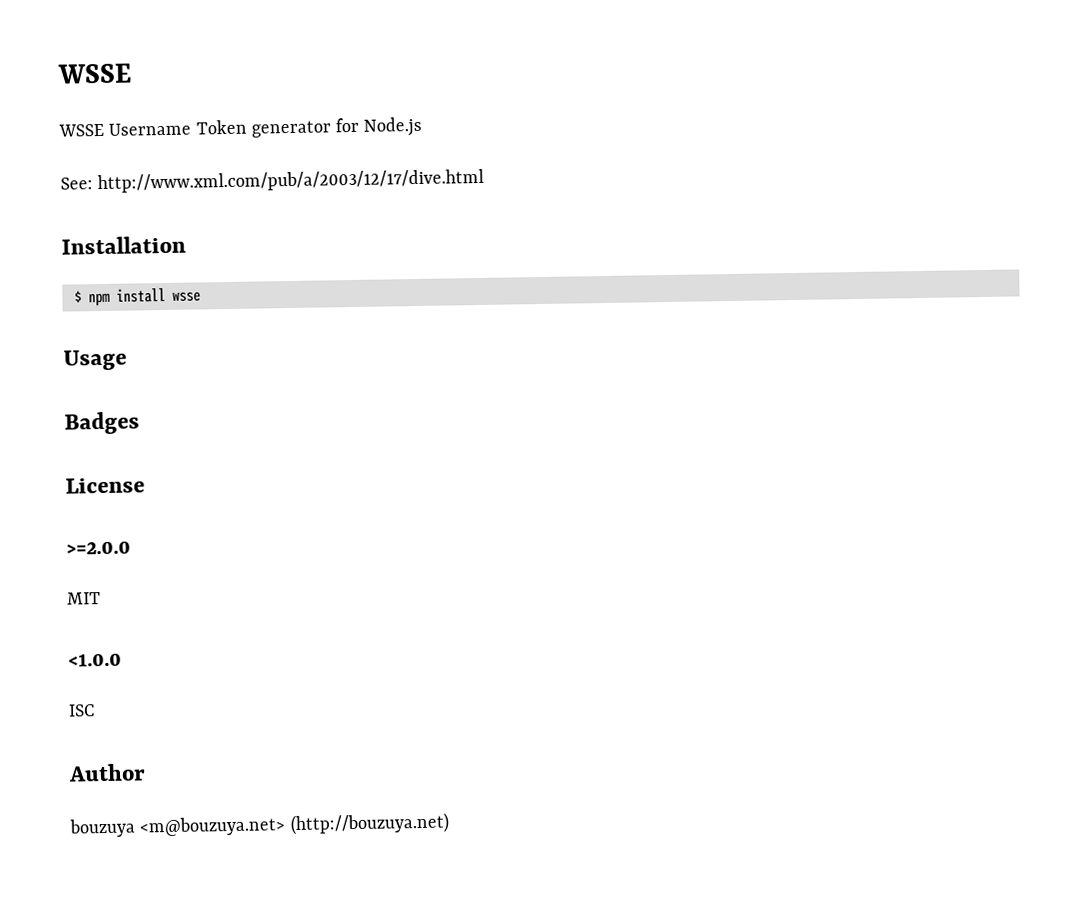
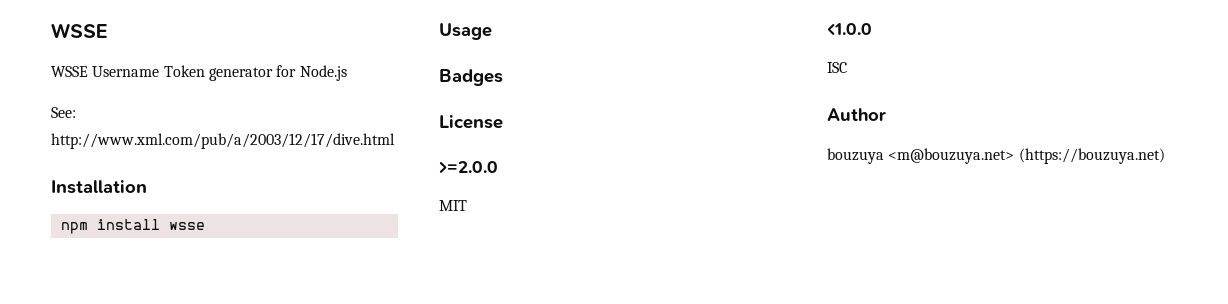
[73,290,82,303] $ -> (147, 187) none
[289,812,449,836] (http://bouzuya.net) -> [1018,148,1165,164] (https://bouzuya.net)

